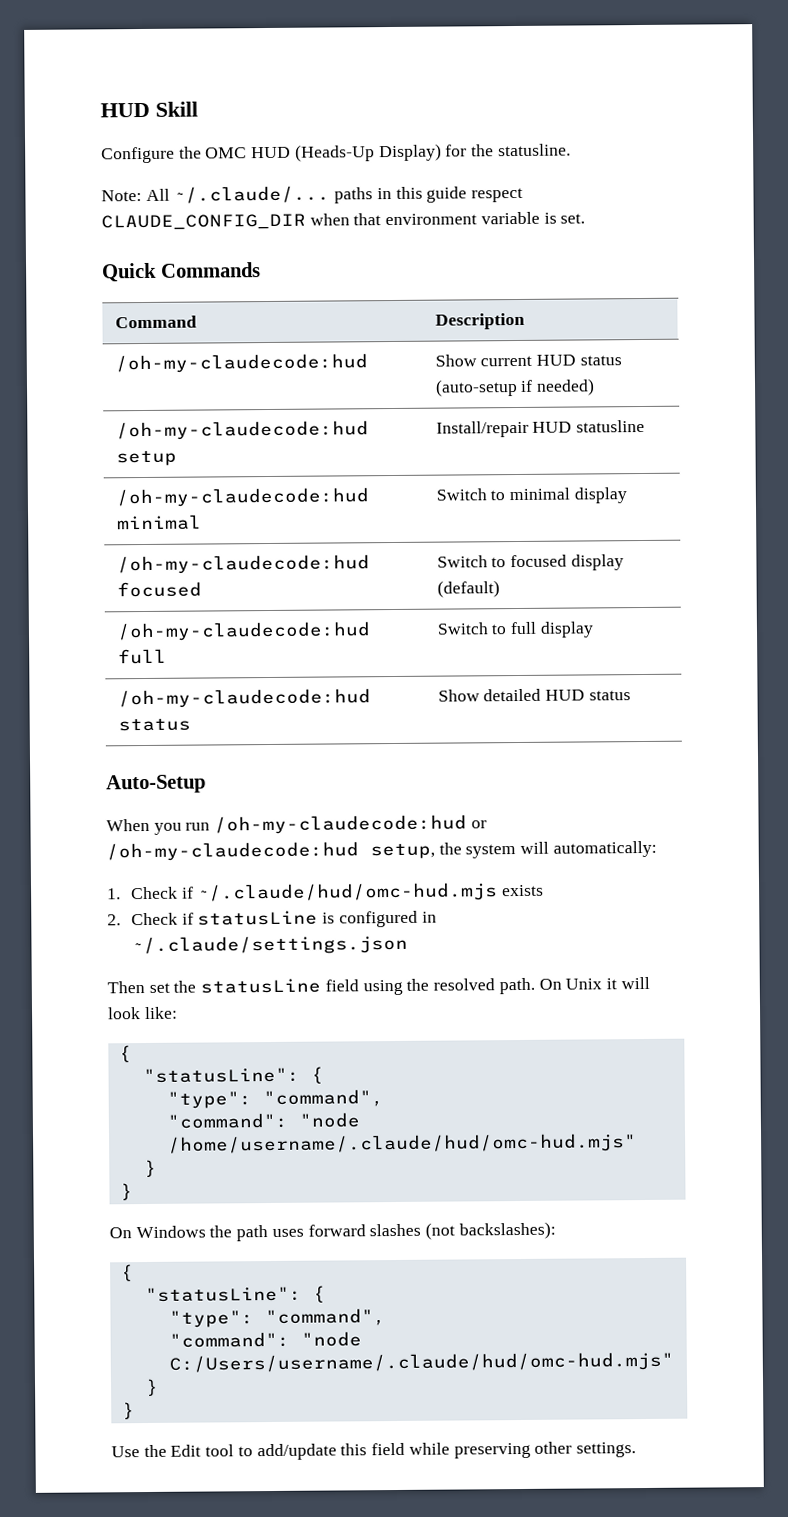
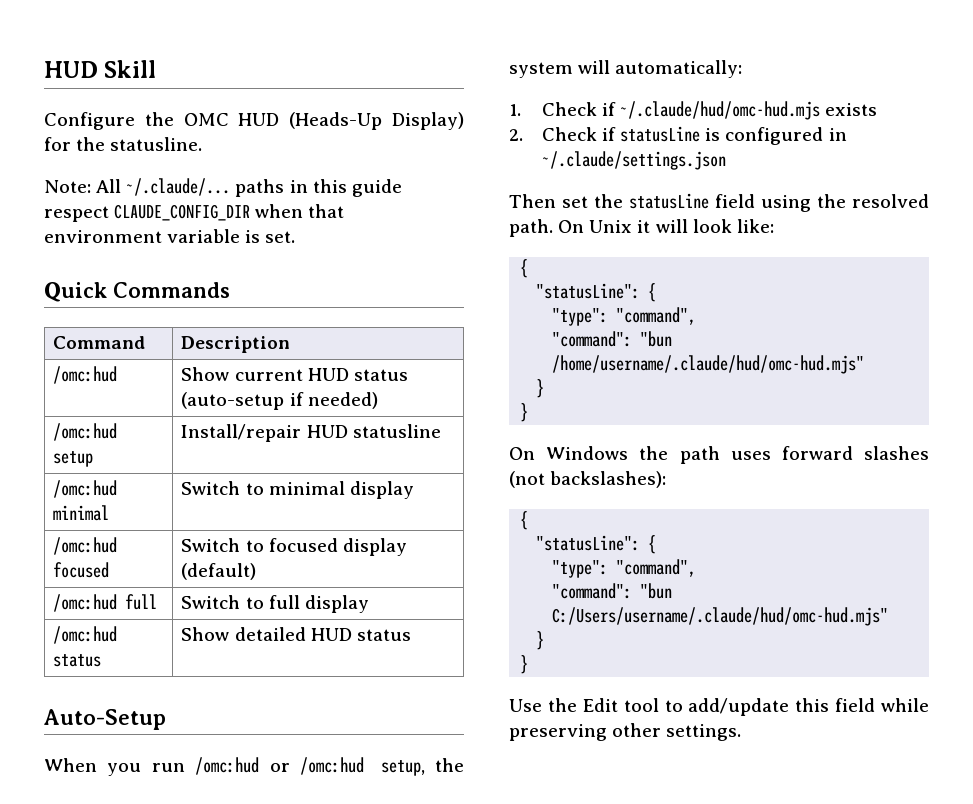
[114,353,368,374] /oh-my-claudecode:hud -> [53,366,118,384] /omc:hud
[115,420,369,441] /oh-my-claudecode:hud -> [53,423,118,441] /omc:hud
[115,487,369,508] /oh-my-claudecode:hud -> [53,480,118,498] /omc:hud
[116,554,370,575] /oh-my-claudecode:hud -> [53,537,118,555] /omc:hud
[116,621,371,642] /oh-my-claudecode:hud -> [53,594,118,612] /omc:hud
[117,688,371,709] /oh-my-claudecode:hud -> [53,626,118,644] /omc:hud
[214,814,487,835] [106,841,359,862] /oh-my-claudecode:hud or /oh-my-claudecode:hud -> [195,757,365,775] /omc:hud or /omc:hud
[298,1112,360,1128] "node -> [640,331,673,347] "bun
[300,1331,362,1347] "node -> [640,583,673,599] "bun

